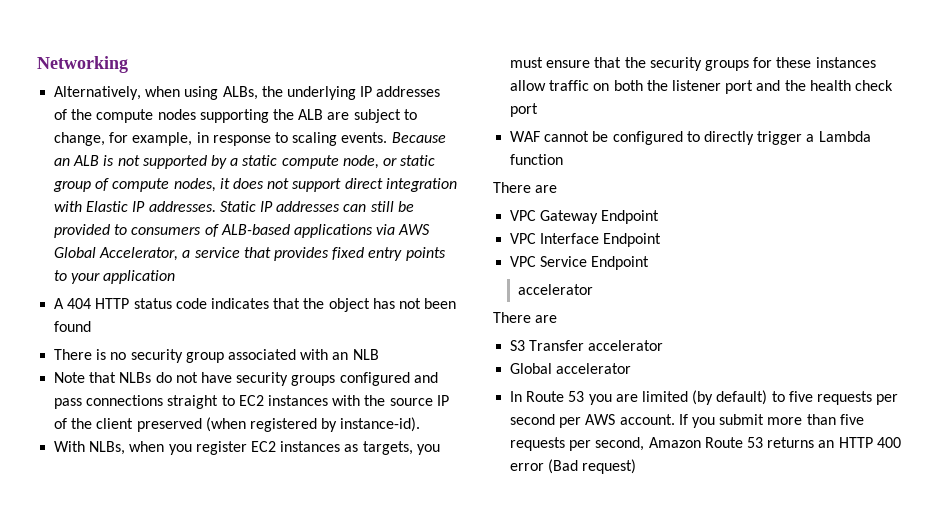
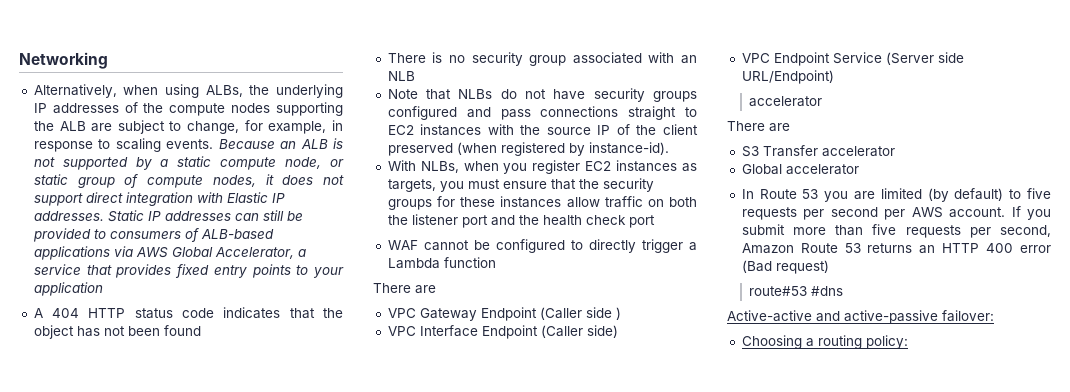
(660, 217) none -> [539,307,621,320] (Caller side )
[510,256,650,270] // VPC Service Endpoint -> [540,325,618,338] [741,52,964,66] [741,70,834,84] (Caller side) // VPC Endpoint Service (Server side URL/Endpoint)
(637, 466) none -> [749,286,844,296] [727,310,994,324] [741,335,908,349] // route#53 #dns // Active-active and active-passive failover: // Choosing a routing policy:

